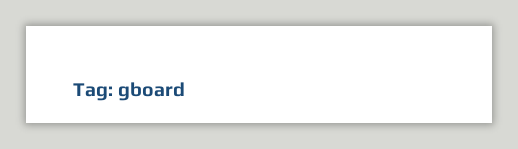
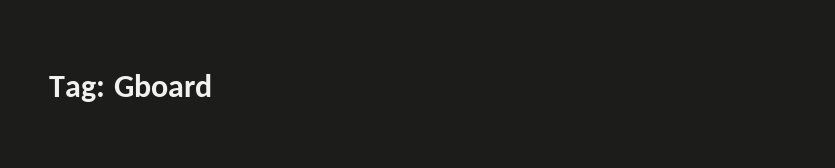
[118,82,186,101] gboard -> [113,74,212,97] Gboard

